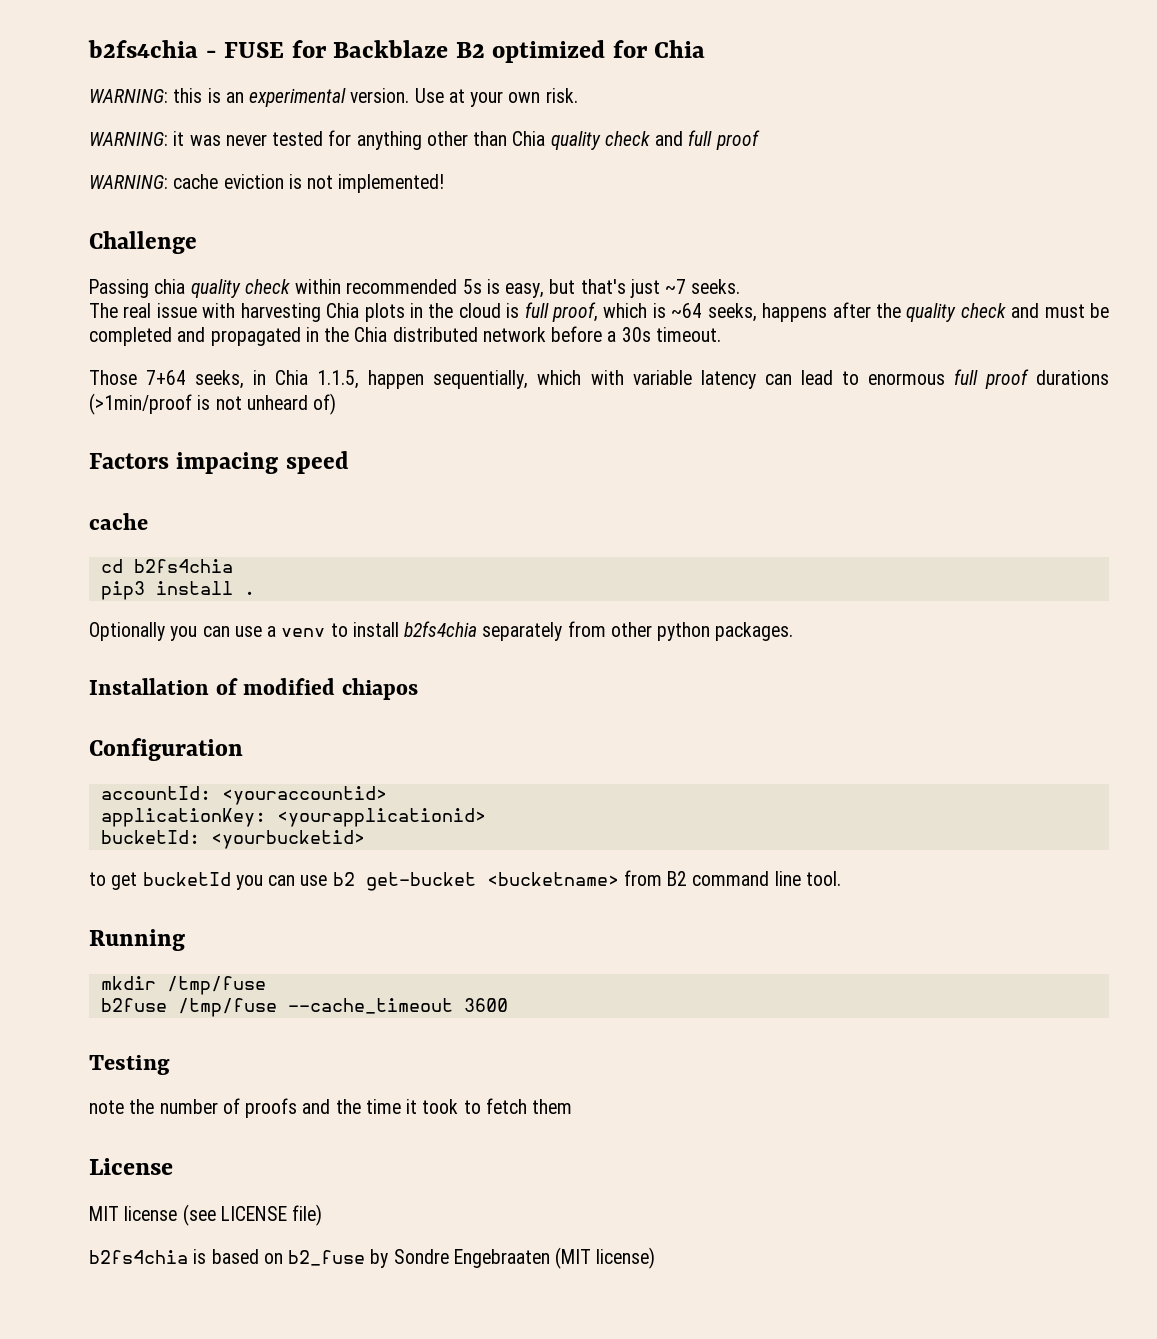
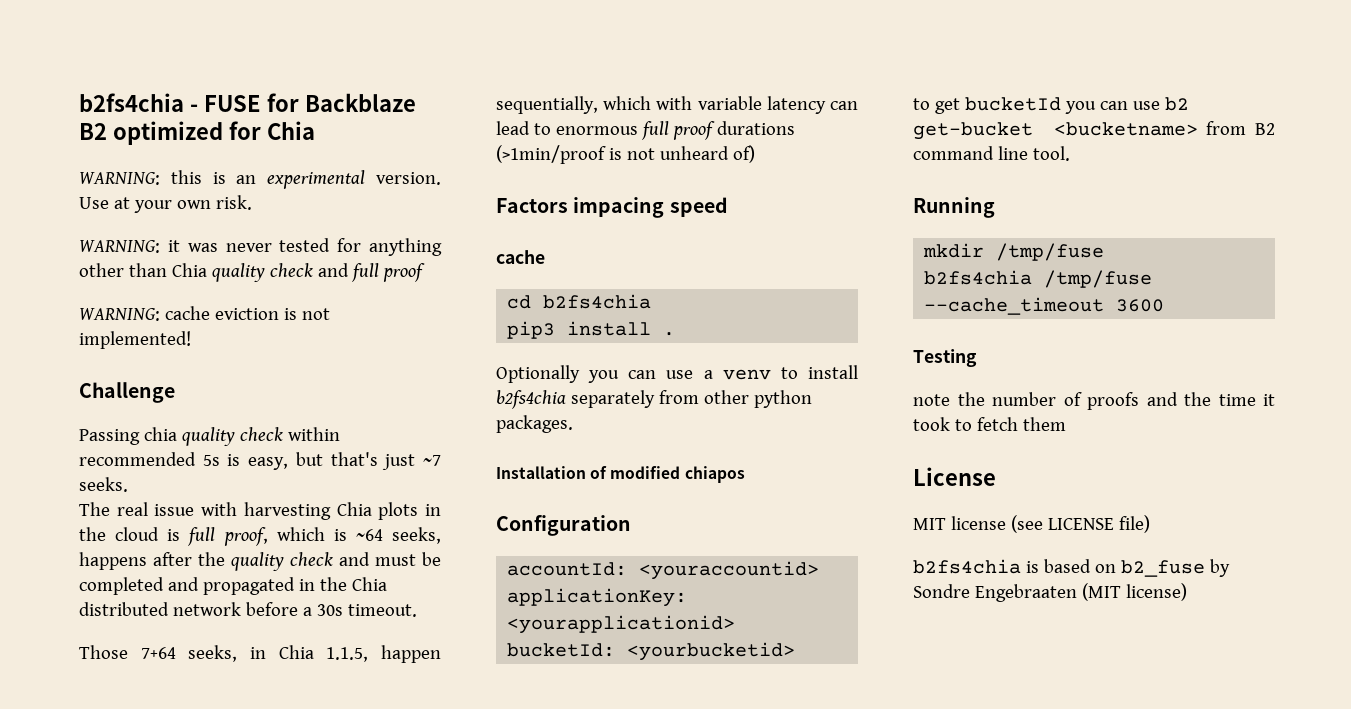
[100,998,167,1012] b2fuse -> [924,270,1033,285] b2fs4chia

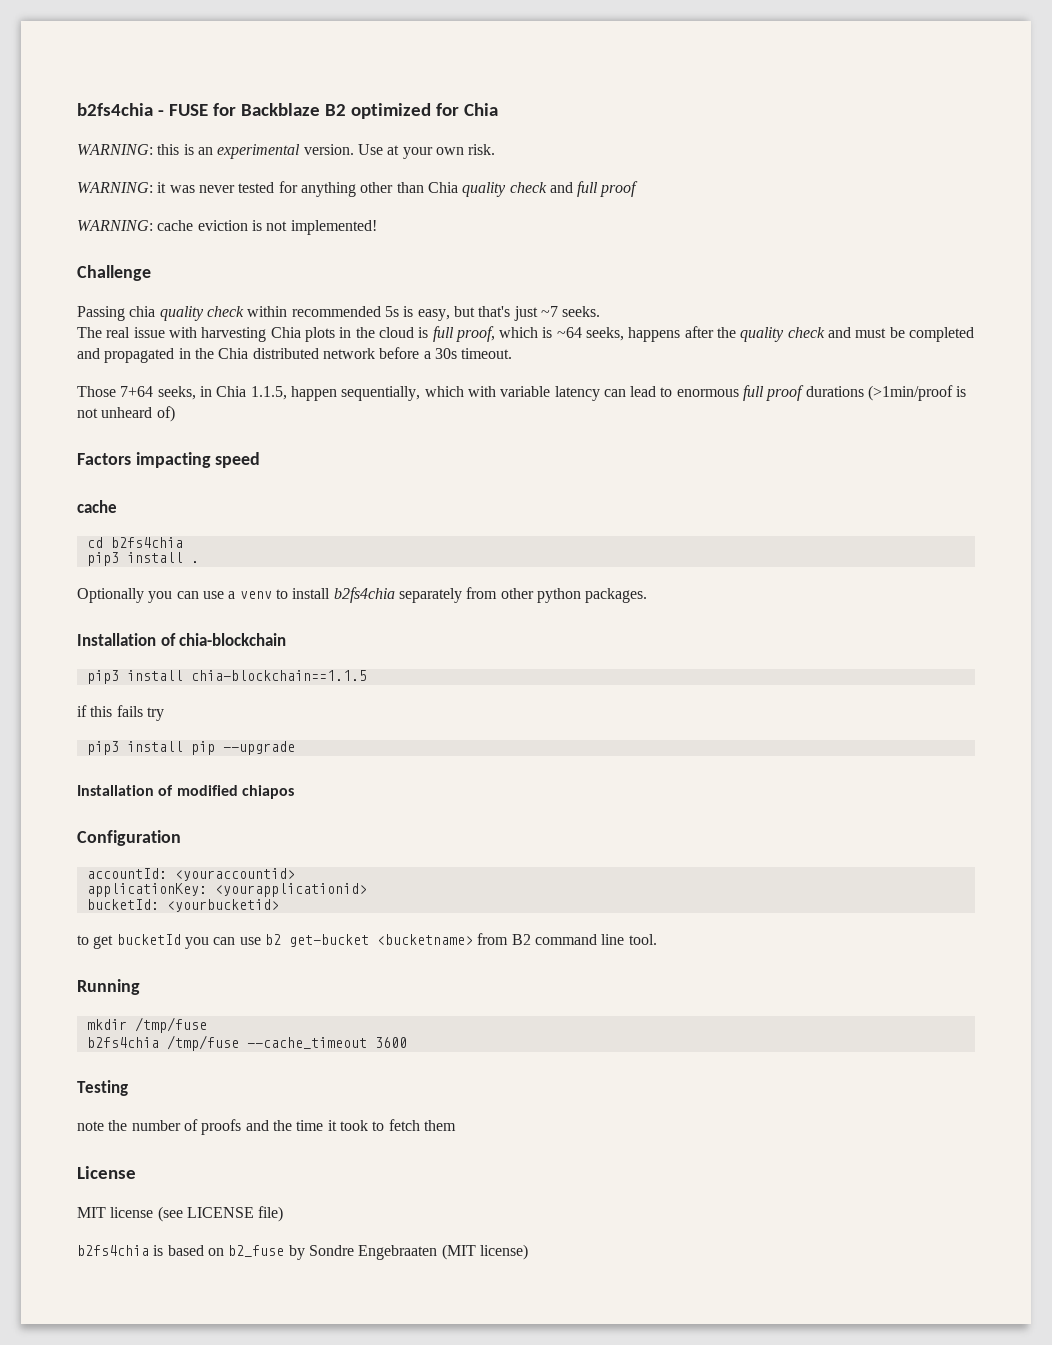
[573,197,665,218] impacing -> [135,452,211,468] impacting
(573, 424) none -> [77,633,287,646] [86,670,367,684] [77,705,164,721] [86,741,295,755] // Installation of chia-blockchain // pip3 install chia-blockchain==1.1.5 // if this fails try // pip3 install pip --upgrade

